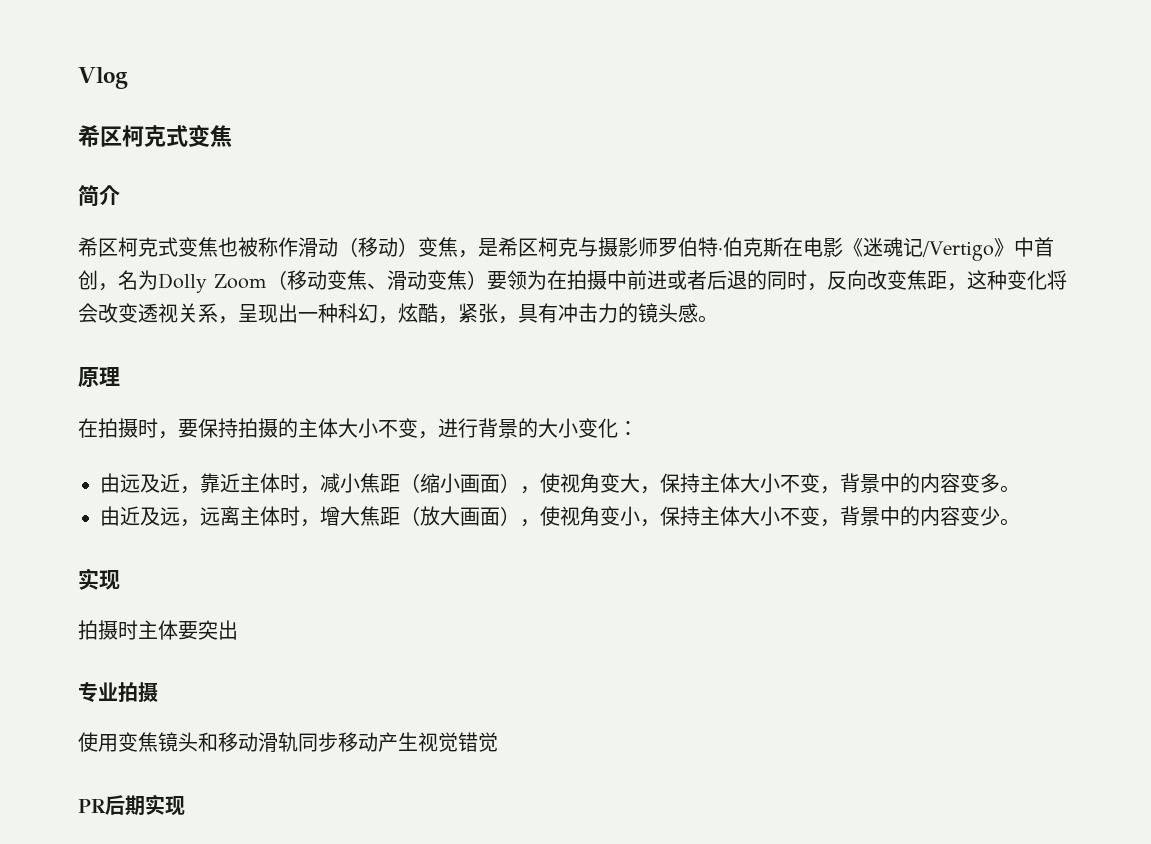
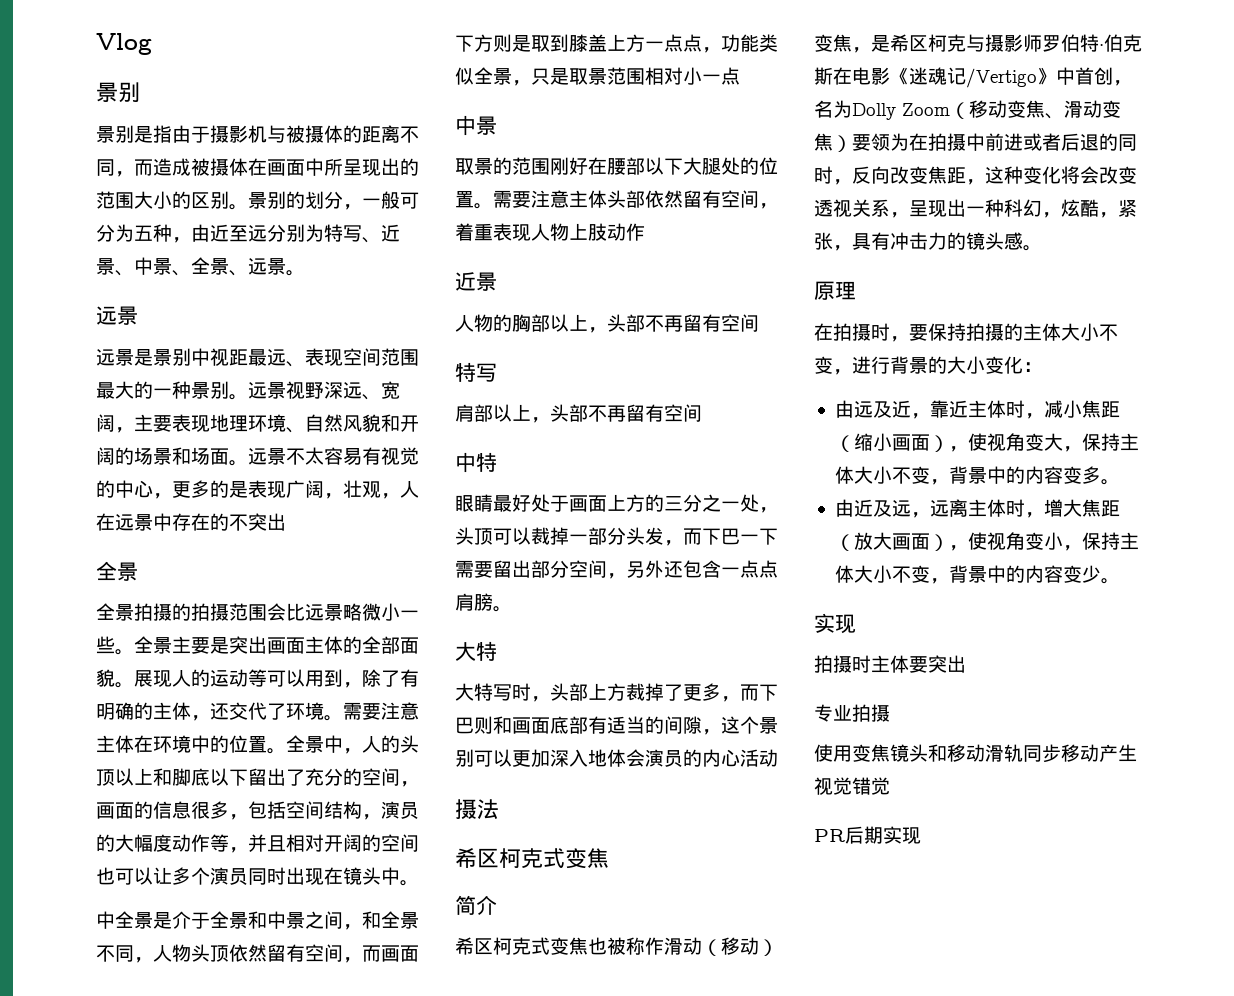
(128, 78) none -> [96,82,140,103] [96,125,419,143] [96,158,419,177] [96,191,419,210] [96,224,400,243] [96,257,305,276] [96,306,138,325] [96,348,419,367] [96,381,400,400] [96,414,419,433] [96,447,419,466] [96,480,419,499] [96,513,286,531] [96,561,138,581] [96,603,419,621] [96,636,419,655] [96,669,419,688] [96,702,419,721] [96,735,419,754] [96,768,419,787] [96,801,419,820] [96,834,419,853] [96,867,419,886] [96,911,419,930] [96,944,419,963] [455,34,778,53] [455,67,740,86] [455,115,497,136] [455,157,778,175] [455,190,778,209] [455,223,645,241] [455,272,497,291] [455,314,759,333] [455,362,497,382] [455,404,702,423] [455,452,497,473] [455,494,778,513] [455,527,778,546] [455,560,778,579] [455,593,512,612] [455,641,497,661] [455,683,778,702] [455,716,778,735] [455,749,778,767] [455,799,499,819] // 景别 // 景别是指由于摄影机与被摄体的距离不同，而造成被摄体在画面中所呈现出的范围大小的区别。景别的划分，一般可分为五种，由近至远分别为特写、近景、中景、全景、远景。 // 远景 // 远景是景别中视距最远、表现空间范围最大的一种景别。远景视野深远、宽阔，主要表现地理环境、自然风貌和开阔的场景和场面。远景不太容易有视觉的中心，更多的是表现广阔，壮观，人在远景中存在的不突出 // 全景 // 全景拍摄的拍摄范围会比远景略微小一些。全景主要是突出画面主体的全部面貌。展现人的运动等可以用到，除了有明确的主体，还交代了环境。需要注意主体在环境中的位置。全景中，人的头顶以上和脚底以下留出了充分的空间，画面的信息很多，包括空间结构，演员的大幅度动作等，并且相对开阔的空间也可以让多个演员同时出现在镜头中。 // 中全景是介于全景和中景之间，和全景不同，人物头顶依然留有空间，而画面下方则是取到膝盖上方一点点，功能类似全景，只是取景范围相对小一点 // 中景 // 取景的范围刚好在腰部以下大腿处的位置。需要注意主体头部依然留有空间，着重表现人物上肢动作 // 近景 // 人物的胸部以上，头部不再留有空间 // 特写 // 肩部以上，头部不再留有空间 // 中特 // 眼睛最好处于画面上方的三分之一处，头顶可以裁掉一部分头发，而下巴一下需要留出部分空间，另外还包含一点点肩膀。 // 大特 // 大特写时，头部上方裁掉了更多，而下巴则和画面底部有适当的间隙，这个景别可以更加深入地体会演员的内心活动 // 摄法

